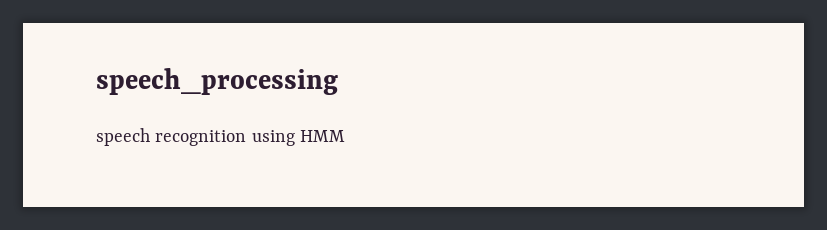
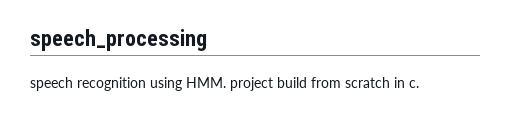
[299,130,345,142] HMM -> [186,77,419,91] HMM. project build from scratch in c.

